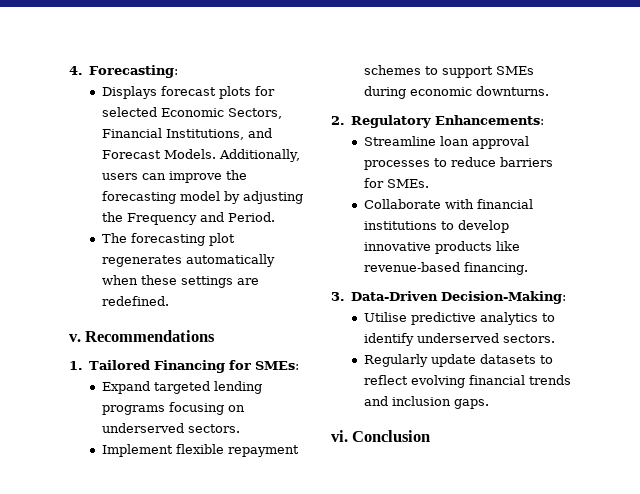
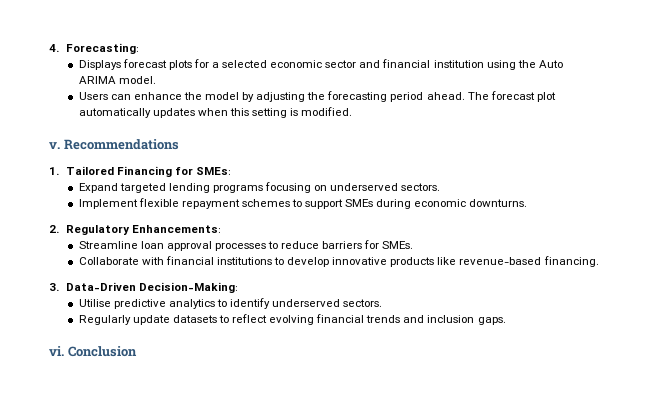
[101,107,282,119] [101,128,272,140] [101,149,301,162] [101,170,247,183] [101,191,303,204] [101,212,275,225] [101,233,235,246] [101,254,275,267] [101,275,259,288] [101,296,169,306] selected Economic Sectors, Financial Institutions, and Forecast Models. Additionally, users can improve the forecasting model by adjusting the Frequency and Period. // The forecasting plot regenerates automatically when these settings are redefined. -> [211,59,563,70] [78,76,156,84] [78,91,556,102] [78,107,353,118] a selected economic sector and financial institution using the Auto ARIMA model. // Users can enhance the model by adjusting the forecasting period ahead. The forecast plot automatically updates when this setting is modified.

